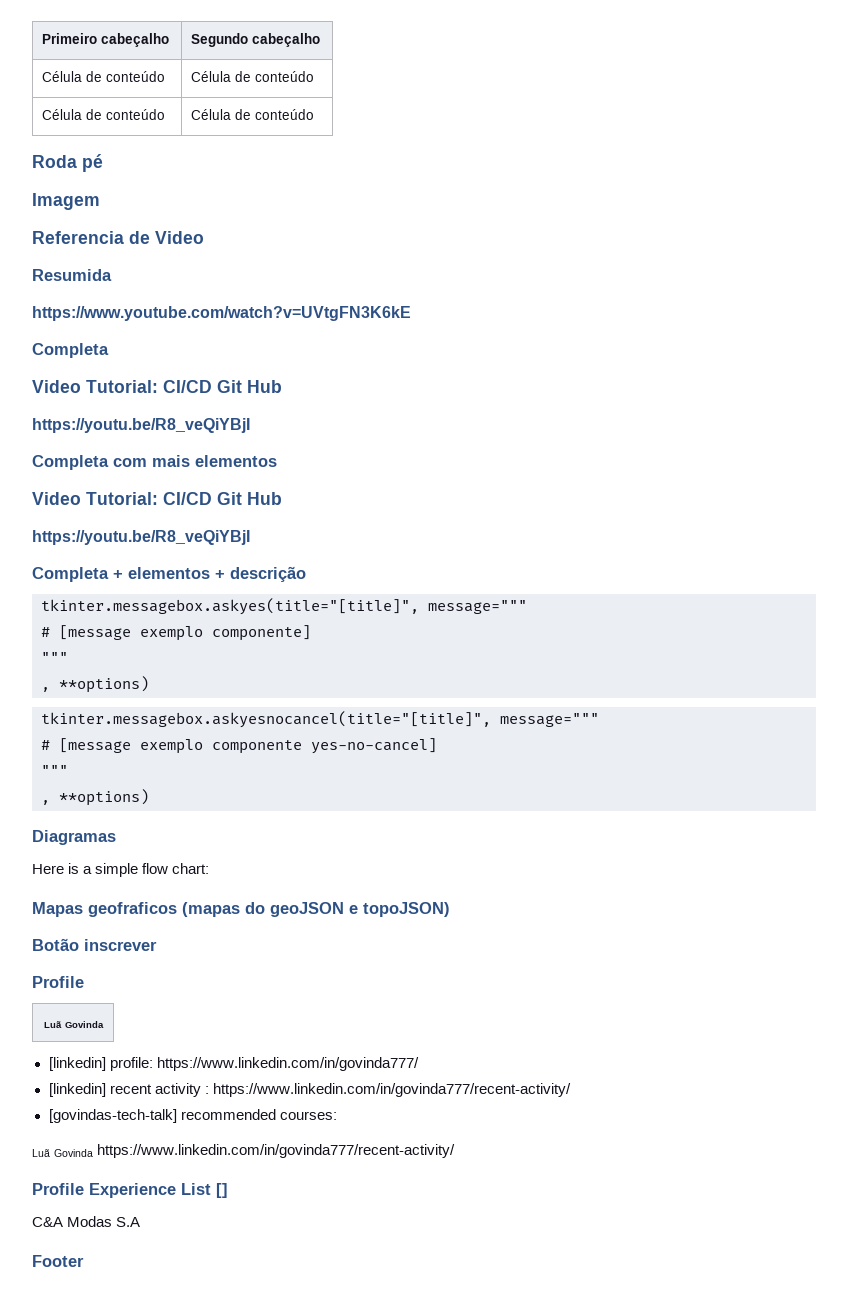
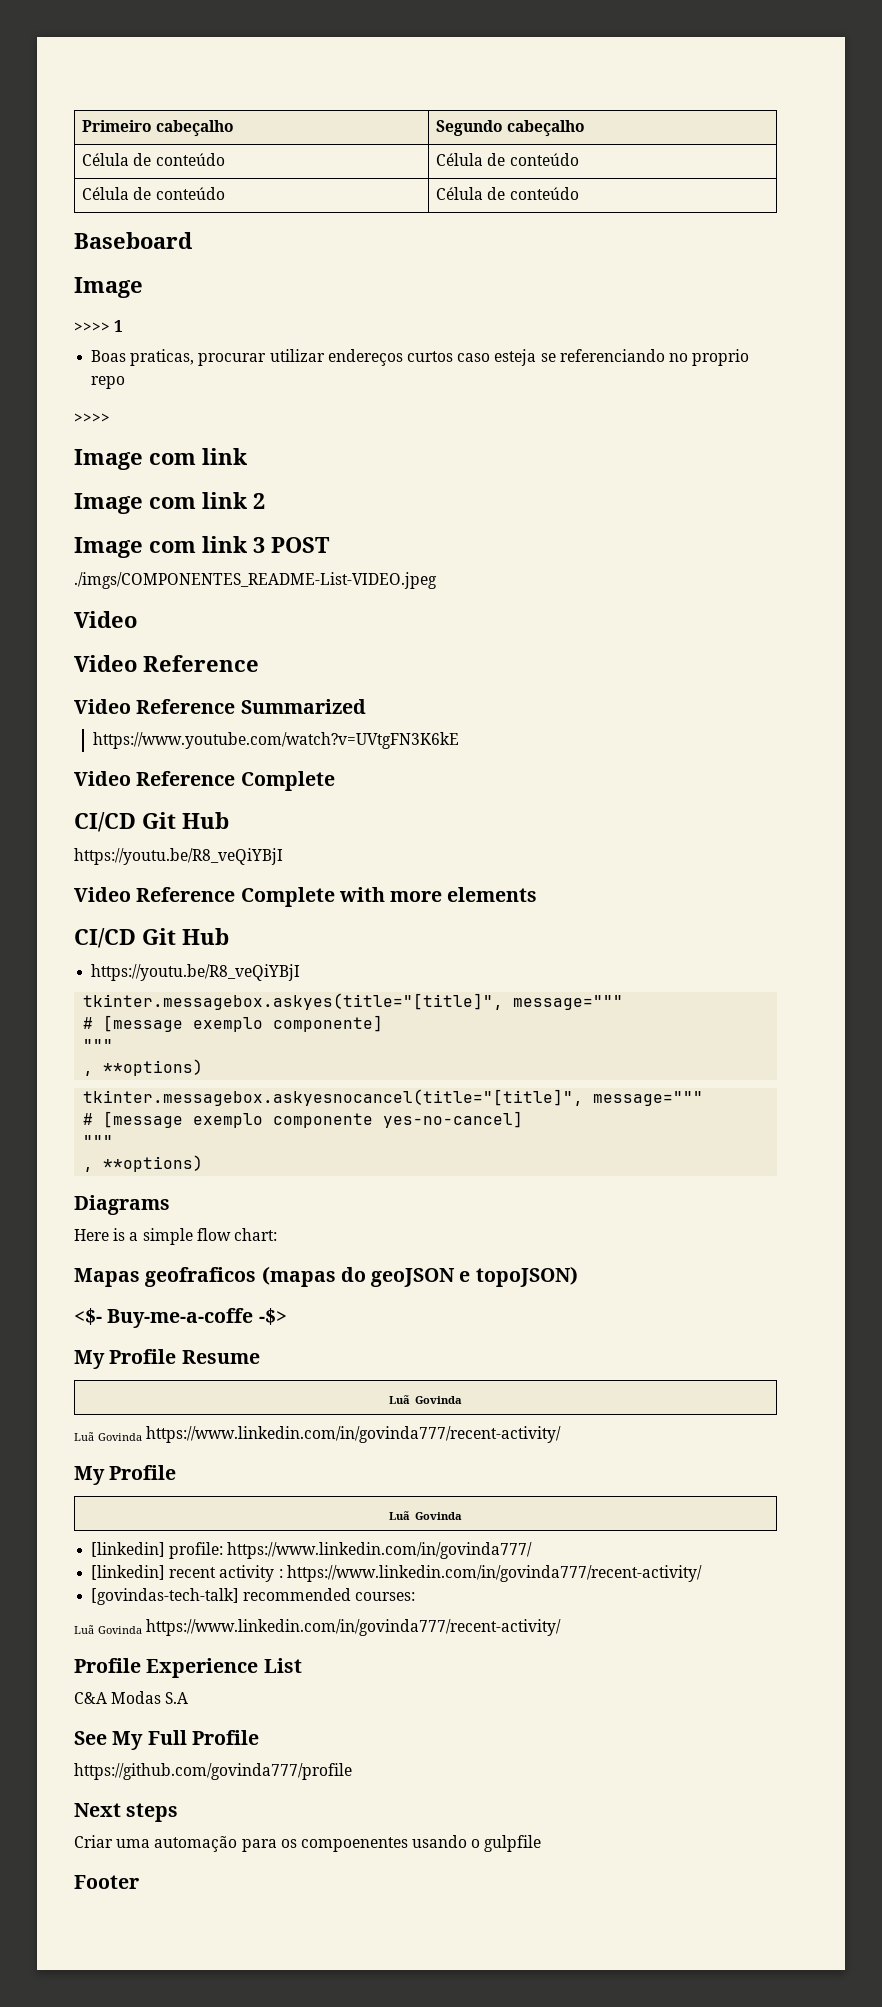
[32,154,103,172] [32,193,100,210] [32,231,204,244] [32,269,112,281] [32,306,411,321] [32,343,109,358] [32,380,282,393] [32,418,250,433] [32,455,277,470] [32,492,282,505] [32,530,250,545] [32,566,306,582] Roda pé // Imagem // Referencia de Video // Resumida // https://www.youtube.com/watch?v=UVtgFN3K6kE // Completa // Video Tutorial: CI/CD Git Hub // https://youtu.be/R8_veQiYBjI // Completa com mais elementos // Video Tutorial: CI/CD Git Hub // https://youtu.be/R8_veQiYBjI // Completa + elementos + descrição -> [74,232,192,249] [74,277,143,298] [74,320,124,332] [91,349,750,366] [91,376,126,389] [74,413,110,423] [74,448,247,470] [74,492,265,514] [74,536,330,558] [74,572,437,589] [74,611,137,628] [74,655,259,672] [74,699,366,714] [92,732,459,749] [74,771,335,791] [74,812,229,832] [74,848,283,865] [74,887,538,907] [74,928,229,948] [91,964,301,981] Baseboard // Image // >>>> 1 // Boas praticas, procurar utilizar endereços curtos caso esteja se referenciando no proprio repo // >>>> // Image com link // Image com link 2 // Image com link 3 POST // ./imgs/COMPONENTES_README-List-VIDEO.jpeg // Video // Video Reference // Video Reference Summarized // https://www.youtube.com/watch?v=UVtgFN3K6kE // Video Reference Complete // CI/CD Git Hub // https://youtu.be/R8_veQiYBjI // Video Reference Complete with more elements // CI/CD Git Hub // https://youtu.be/R8_veQiYBjI
[32,830,116,845] Diagramas -> [74,1195,170,1215] Diagrams
[32,938,157,951] Botão inscrever // -> [74,1308,287,1328] [74,1349,260,1369] [389,1395,462,1404] [74,1426,562,1443] [74,1466,105,1485] <$- Buy-me-a-coffe -$> // My Profile Resume // Luã Govinda // Luã Govinda https://www.linkedin.com/in/govinda777/recent-activity/ // My
[216,1183,228,1198] [] -> (302, 1665) none
(141, 1222) none -> [74,1730,259,1750] [74,1763,352,1780] [74,1803,179,1822] [74,1835,542,1852] // See My Full Profile // https://github.com/govinda777/profile // Next steps // Criar uma automação para os compoenentes usando o gulpfile

